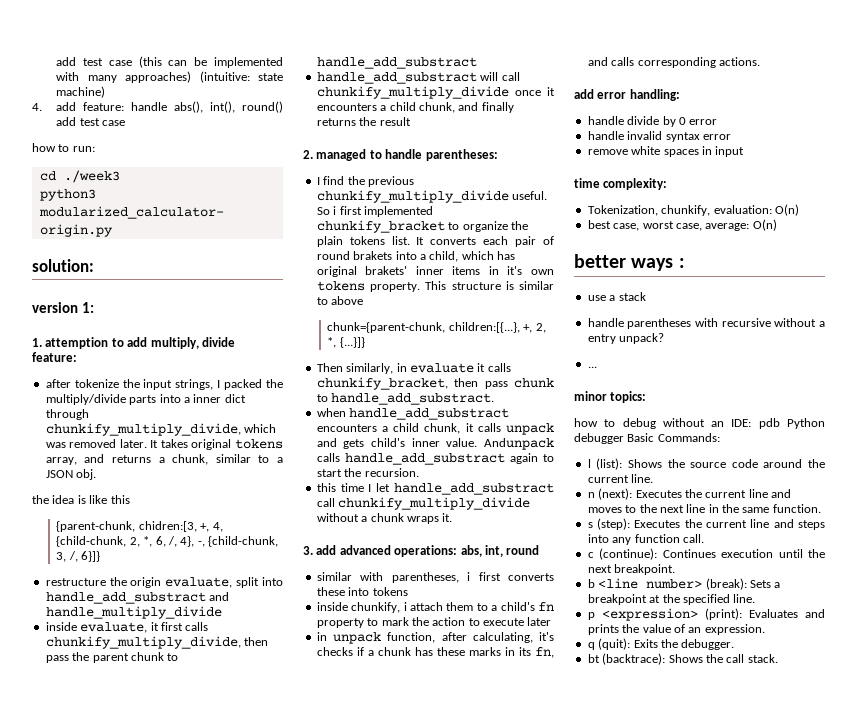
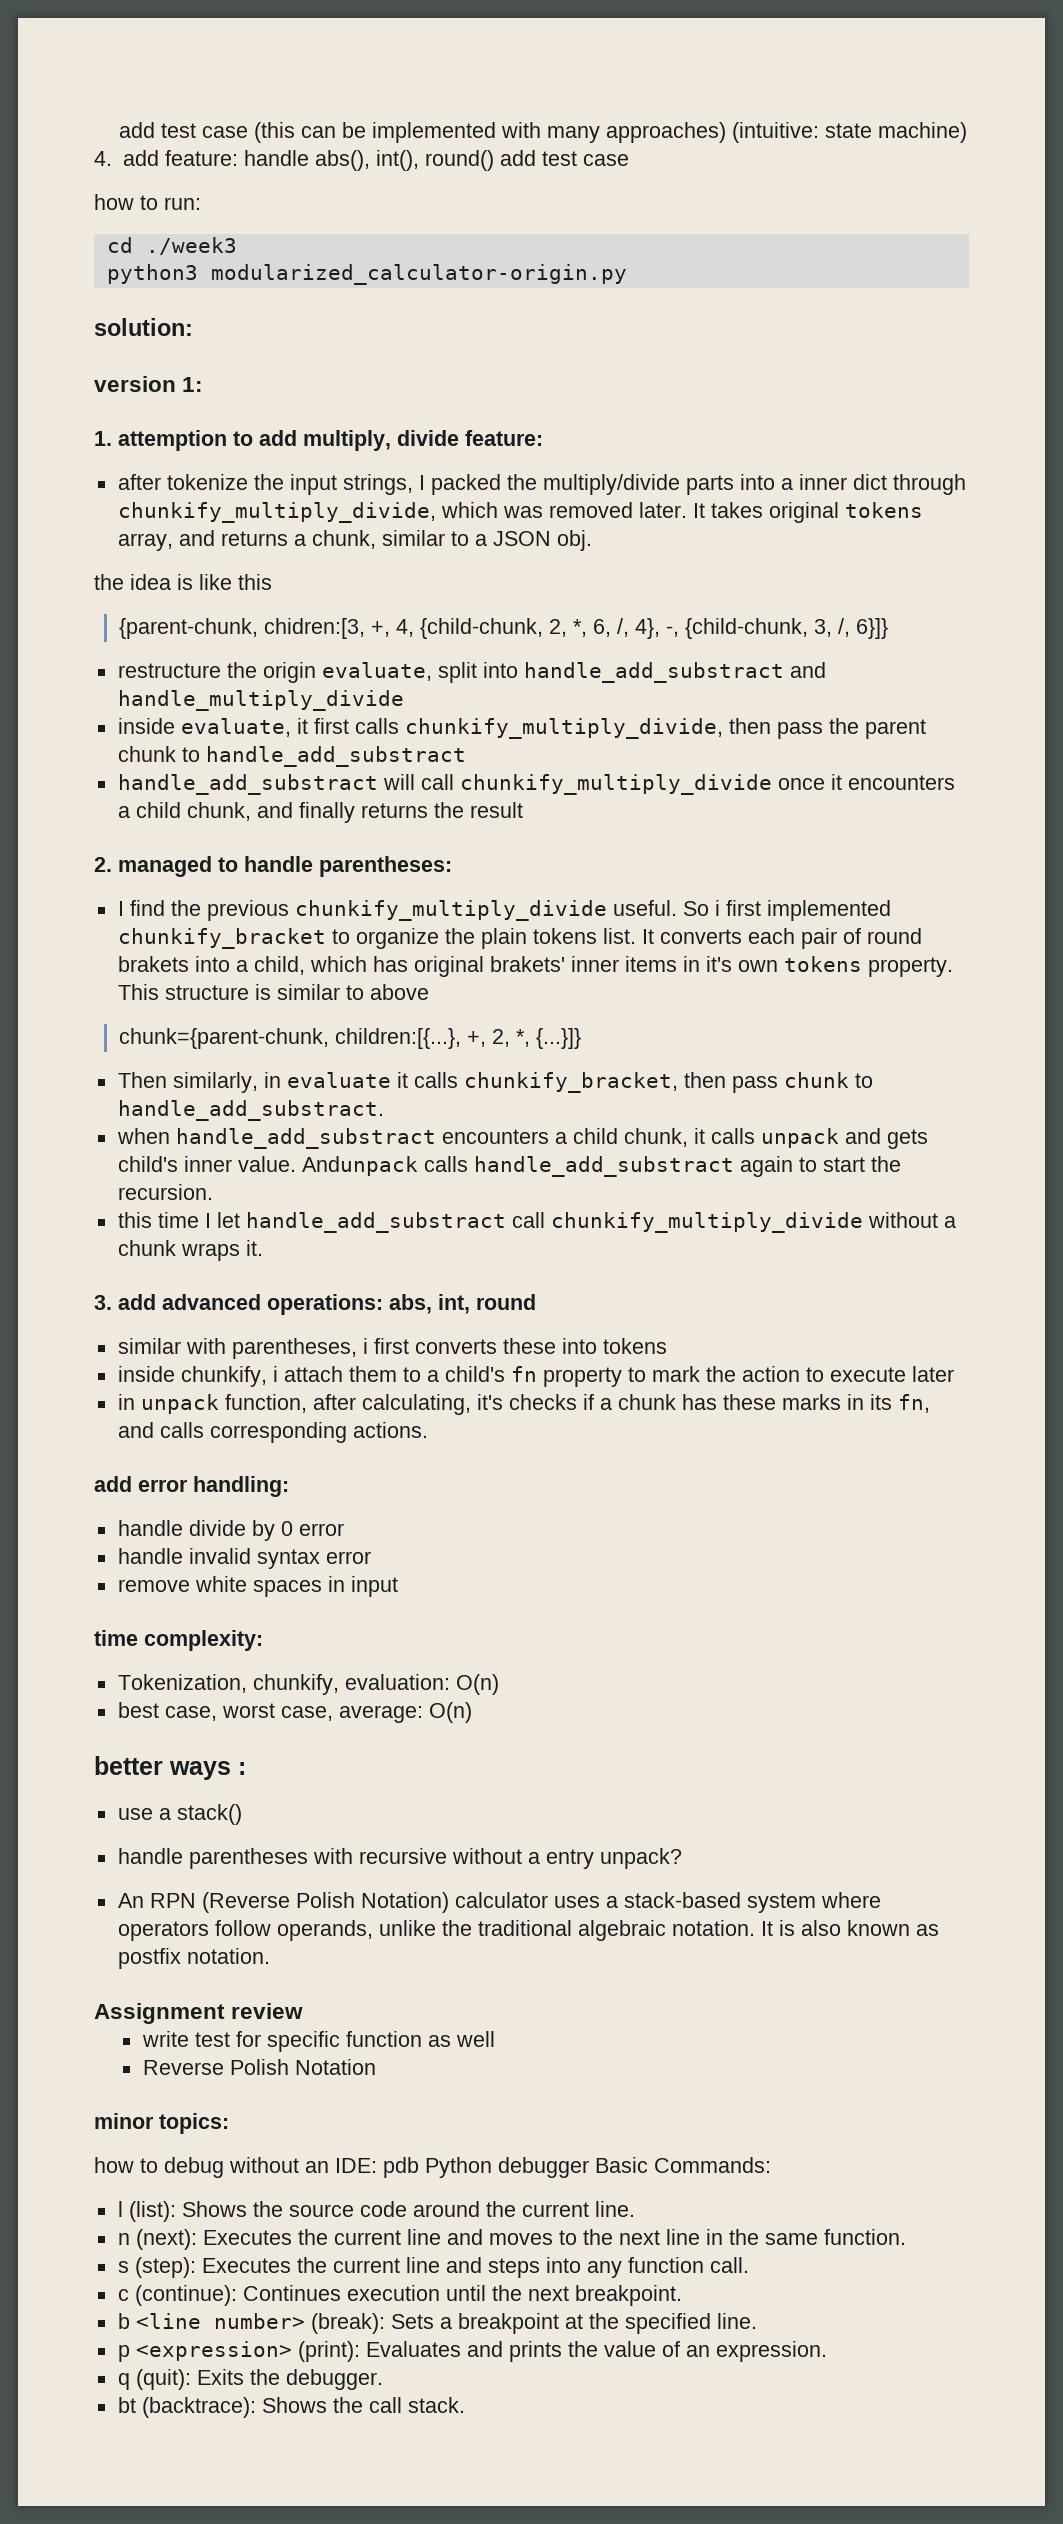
[618,292,646,301] stack -> [176,1804,242,1825] stack()
[587,366,597,368] ... -> [117,1892,881,1913] [117,1920,939,1941] [117,1948,270,1969] [94,2003,304,2024] [141,2031,495,2052] [142,2059,376,2075] An RPN (Reverse Polish Notation) calculator uses a stack-based system where operators follow operands, unlike the traditional algebraic notation. It is also known as postfix notation. // Assignment review // write test for specific function as well // Reverse Polish Notation

